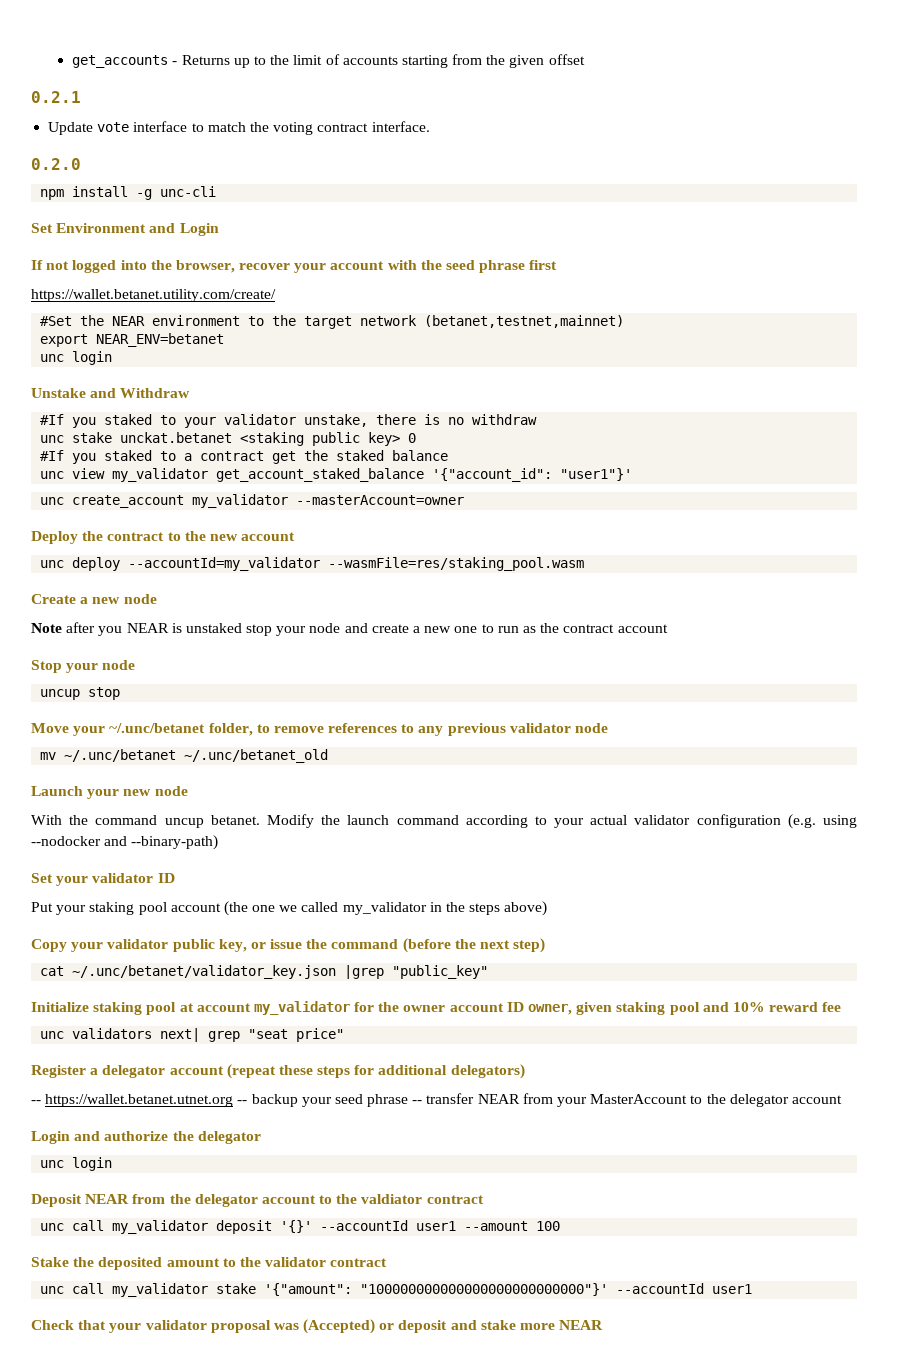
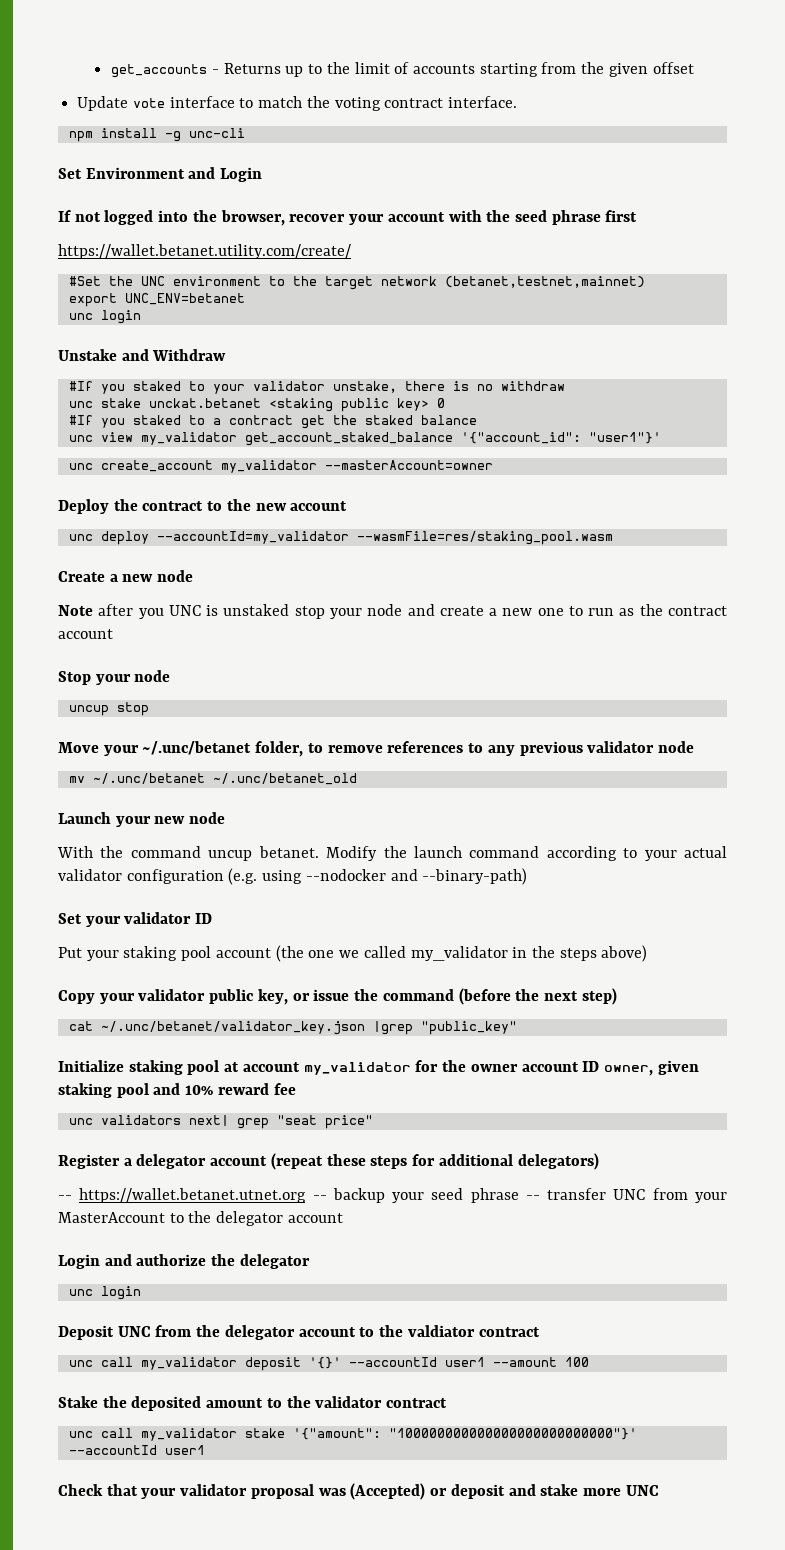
[31,91,81,103] // 0.2.1 -> (694, 68) none
[31,158,81,170] // 0.2.0 -> (518, 102) none
[112,316,146,326] NEAR -> [140,276,165,286] UNC
[96,333,225,347] NEAR_ENV=betanet -> [124,293,245,305] UNC_ENV=betanet
[126,623,169,633] NEAR -> [168,605,201,616] UNC
[477,1094,520,1104] NEAR -> [613,1189,646,1200] UNC
[85,1194,130,1204] NEAR -> [117,1326,151,1337] UNC
[559,1320,604,1330] NEAR -> [625,1485,659,1496] UNC

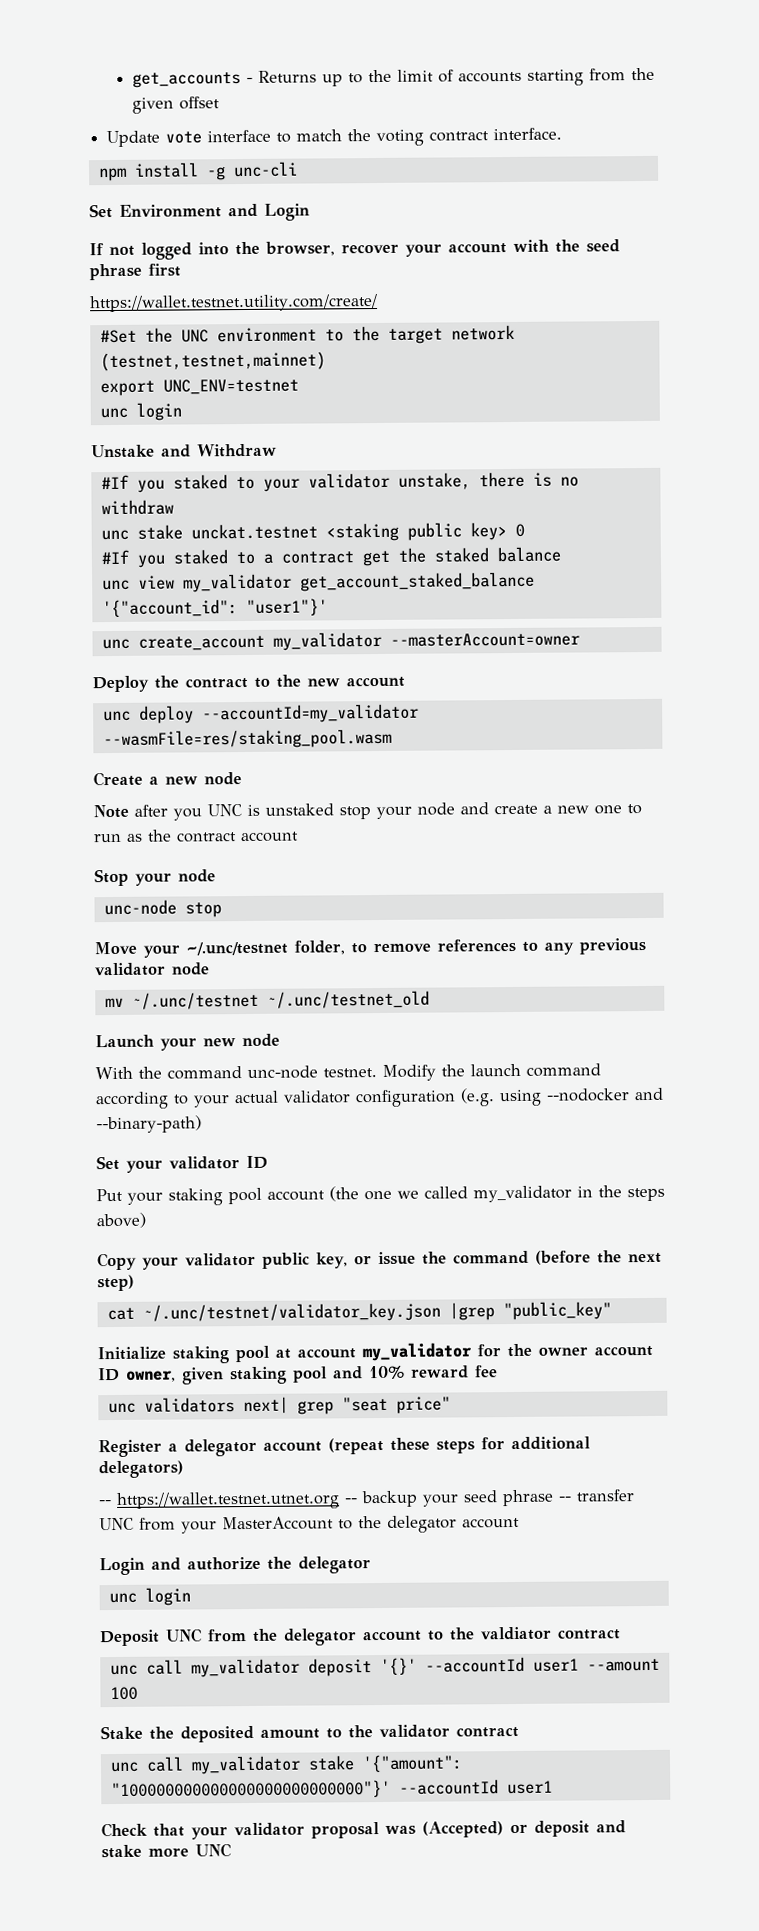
[58,244,351,259] https://wallet.betanet.utility.com/create/ -> [89,294,378,313] https://wallet.testnet.utility.com/create/
[444,276,645,288] (betanet,testnet,mainnet) -> [99,351,326,372] (testnet,testnet,mainnet)
[124,293,245,305] UNC_ENV=betanet -> [162,378,299,395] UNC_ENV=testnet
[148,398,261,408] unckat.betanet -> [190,523,318,540] unckat.testnet
[68,705,109,716] uncup -> [103,899,177,916] unc-node
[142,741,252,755] ~/.unc/betanet -> [186,941,288,956] ~/.unc/testnet
[92,773,357,785] ~/.unc/betanet ~/.unc/betanet_old -> [131,990,430,1010] ~/.unc/testnet ~/.unc/testnet_old
[208,846,319,861] uncup betanet. -> [247,1065,377,1079] unc-node testnet.
[100,1021,365,1035] ~/.unc/betanet/validator_key.json -> [142,1302,441,1323] ~/.unc/testnet/validator_key.json
[79,1188,307,1203] https://wallet.betanet.utnet.org -> [116,1491,340,1510] https://wallet.testnet.utnet.org

